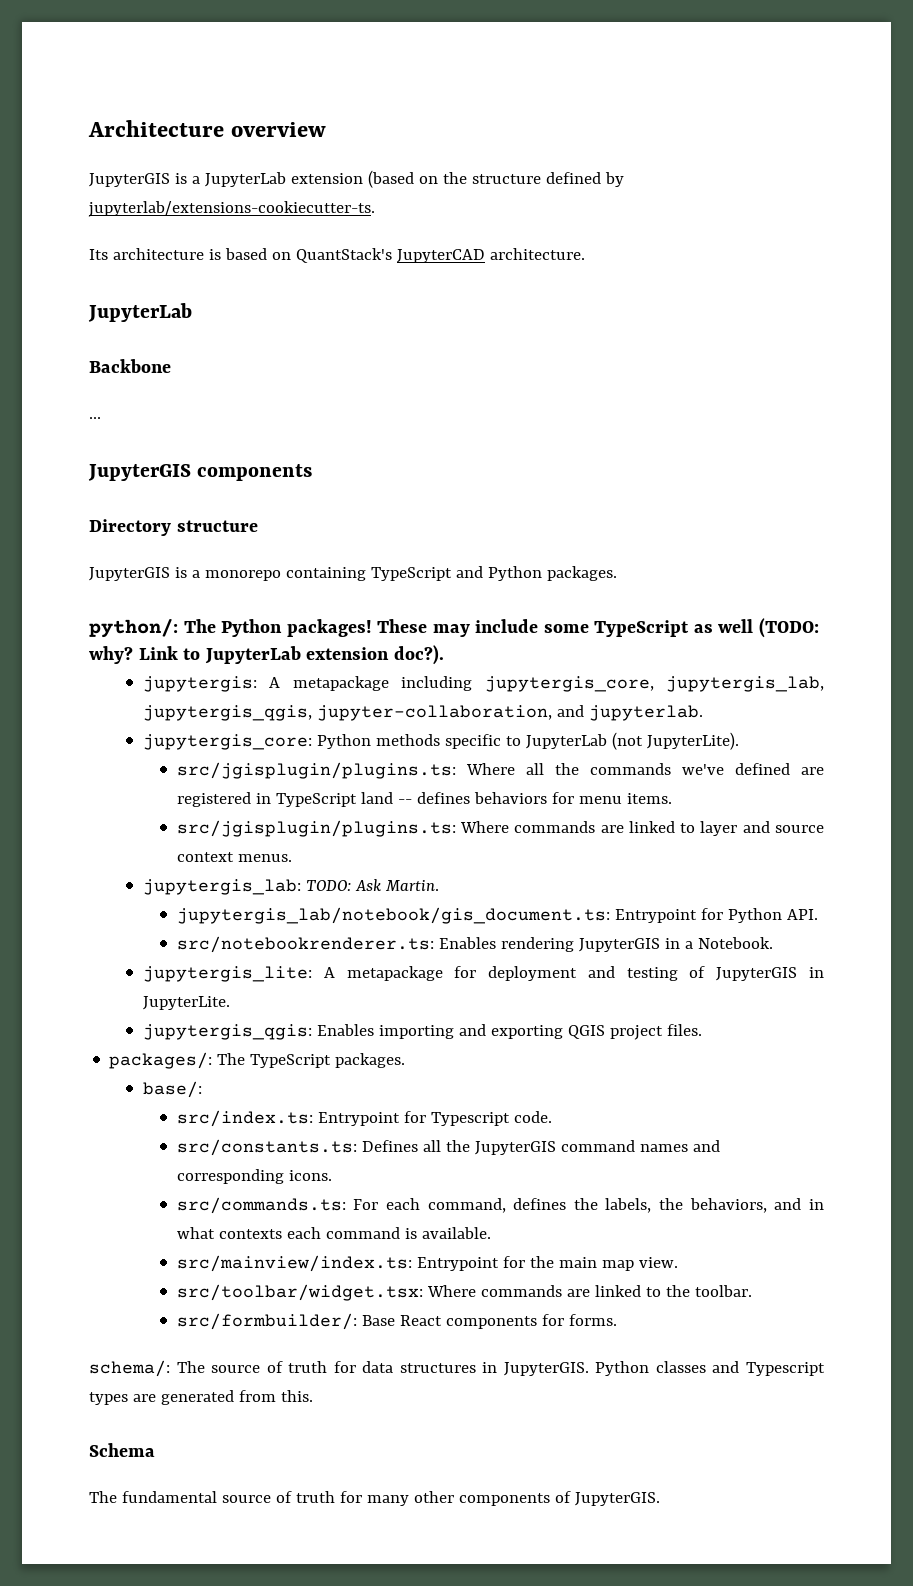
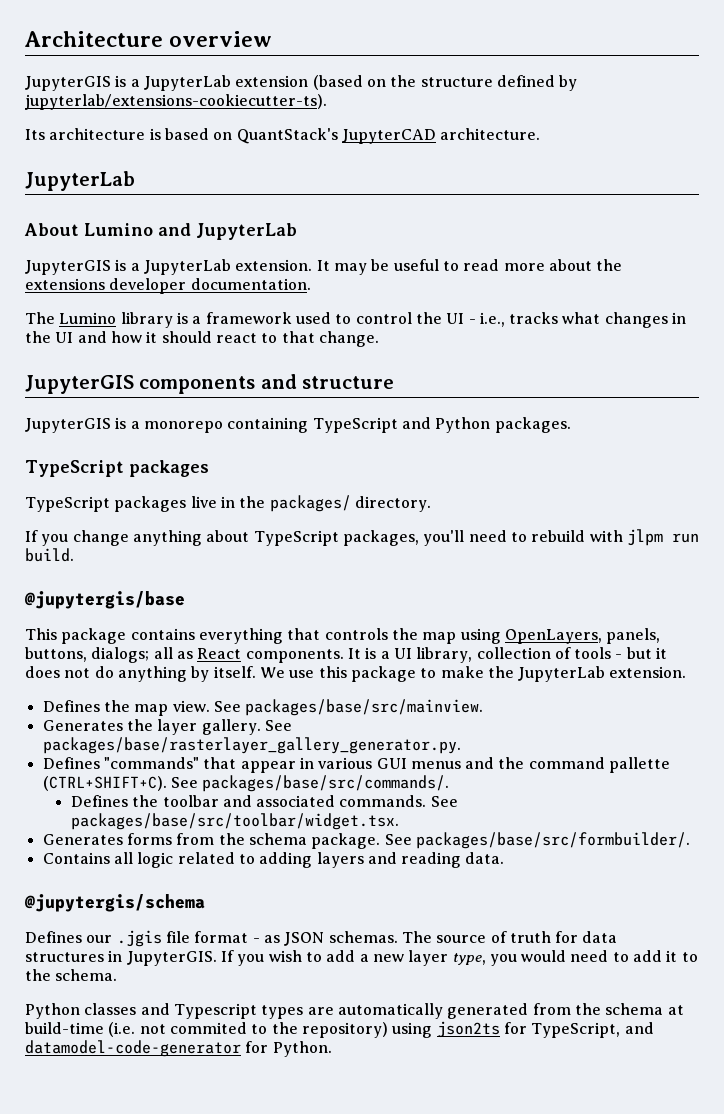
[88,201,375,217] jupyterlab/extensions-cookiecutter-ts. -> [25,94,327,110] jupyterlab/extensions-cookiecutter-ts).
[89,359,171,373] [89,417,101,419] Backbone // ... -> [24,223,297,240] [25,259,623,275] [25,278,311,294] [25,312,687,328] [25,331,379,347] About Lumino and JupyterLab // JupyterGIS is a JupyterLab extension. It may be useful to read more about the extensions developer documentation. // The Lumino library is a framework used to control the UI - i.e., tracks what changes in the UI and how it should react to that change.
[89,519,171,536] // Directory -> [260,374,297,389] and
[89,618,819,638] [89,645,444,665] [143,676,824,692] [143,705,704,721] [143,732,739,750] [176,762,824,779] [176,792,672,807] [176,820,825,837] [176,852,292,862] [143,879,440,895] [176,907,818,924] [176,936,773,953] [143,966,825,982] [143,996,231,1010] [143,1024,702,1040] [109,1052,406,1069] [143,1081,203,1098] [176,1110,552,1127] [176,1139,720,1156] [176,1169,332,1184] [176,1197,824,1214] [176,1227,491,1239] [176,1255,678,1272] [176,1284,752,1301] [176,1313,617,1330] [89,1360,170,1377] python/: The Python packages! These may include some TypeScript as well (TODO: why? Link to JupyterLab extension doc?). // jupytergis: A metapackage including jupytergis_core, jupytergis_lab, jupytergis_qgis, jupyter-collaboration, and jupyterlab. // jupytergis_core: Python methods specific to JupyterLab (not JupyterLite). // src/jgisplugin/plugins.ts: Where all the commands we've defined are registered in TypeScript land -- defines behaviors for menu items. // src/jgisplugin/plugins.ts: Where commands are linked to layer and source context menus. // jupytergis_lab: TODO: Ask Martin. // jupytergis_lab/notebook/gis_document.ts: Entrypoint for Python API. // src/notebookrenderer.ts: Enables rendering JupyterGIS in a Notebook. // jupytergis_lite: A metapackage for deployment and testing of JupyterGIS in JupyterLite. // jupytergis_qgis: Enables importing and exporting QGIS project files. // packages/: The TypeScript packages. // base/: // src/index.ts: Entrypoint for Typescript code. // src/constants.ts: Defines all the JupyterGIS command names and corresponding icons. // src/commands.ts: For each command, defines the labels, the behaviors, and in what contexts each command is available. // src/mainview/index.ts: Entrypoint for the main map view. // src/toolbar/widget.tsx: Where commands are linked to the toolbar. // src/formbuilder/: Base React components for forms. // schema/: -> [25,460,209,477] [25,495,431,512] [25,529,699,546] [25,548,74,562] [25,591,185,609] [25,628,661,644] [25,647,668,663] [25,666,687,682] [42,699,484,716] [42,719,292,735] [42,737,461,754] [42,757,671,773] [42,775,450,792] [70,795,458,807] [70,813,399,830] [42,832,690,849] [42,852,505,868] [25,894,205,912] [25,930,398,947] TypeScript packages // TypeScript packages live in the packages/ directory. // If you change anything about TypeScript packages, you'll need to rebuild with jlpm run build. // @jupytergis/base // This package contains everything that controls the map using OpenLayers, panels, buttons, dialogs; all as React components. It is a UI library, collection of tools - but it does not do anything by itself. We use this package to make the JupyterLab extension. // Defines the map view. See packages/base/src/mainview. // Generates the layer gallery. See packages/base/rasterlayer_gallery_generator.py. // Defines "commands" that appear in various GUI menus and the command pallette (CTRL+SHIFT+C). See packages/base/src/commands/. // Defines the toolbar and associated commands. See packages/base/src/toolbar/widget.tsx. // Generates forms from the schema package. See packages/base/src/formbuilder/. // Contains all logic related to adding layers and reading data. // @jupytergis/schema // Defines our .jgis file format - as JSON schemas.
(589, 1369) none -> [220,950,698,966] [25,969,118,981] If you wish to add a new layer type, you would need to add it to the schema. //
(156, 1398) none -> [337,1003,443,1019] automatically
[280,1390,313,1402] [89,1443,155,1457] [89,1491,660,1506] this. // Schema // The fundamental source of truth for many other components of JupyterGIS. -> [574,1003,684,1015] [25,1021,654,1038] [25,1040,332,1057] the schema at build-time (i.e. not commited to the repository) using json2ts for TypeScript, and datamodel-code-generator for Python.

